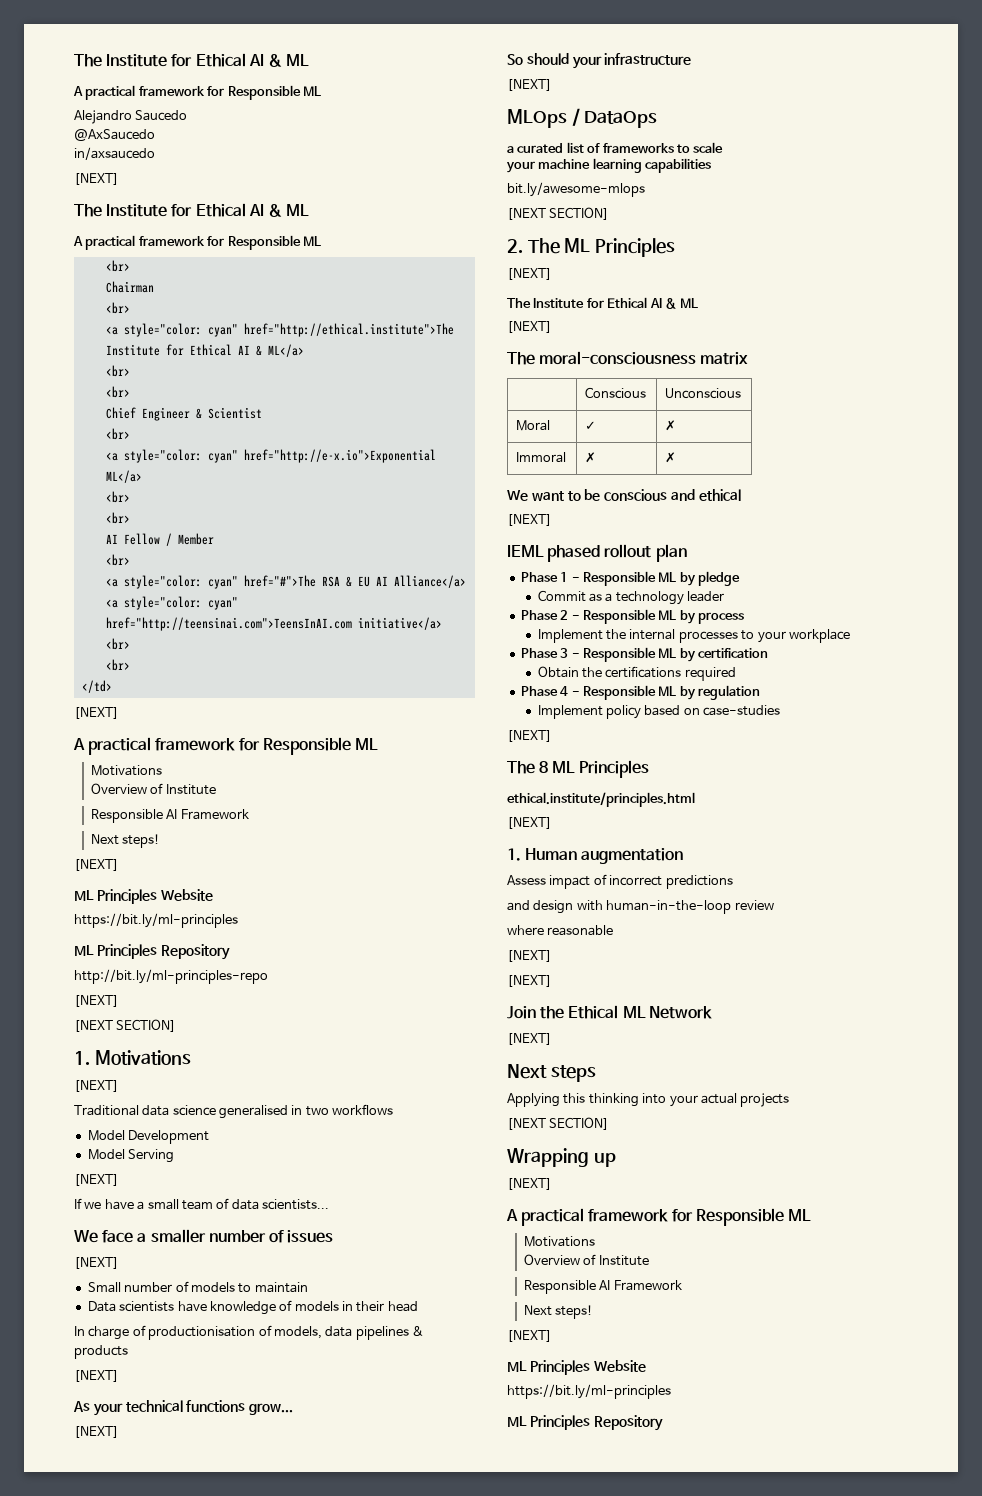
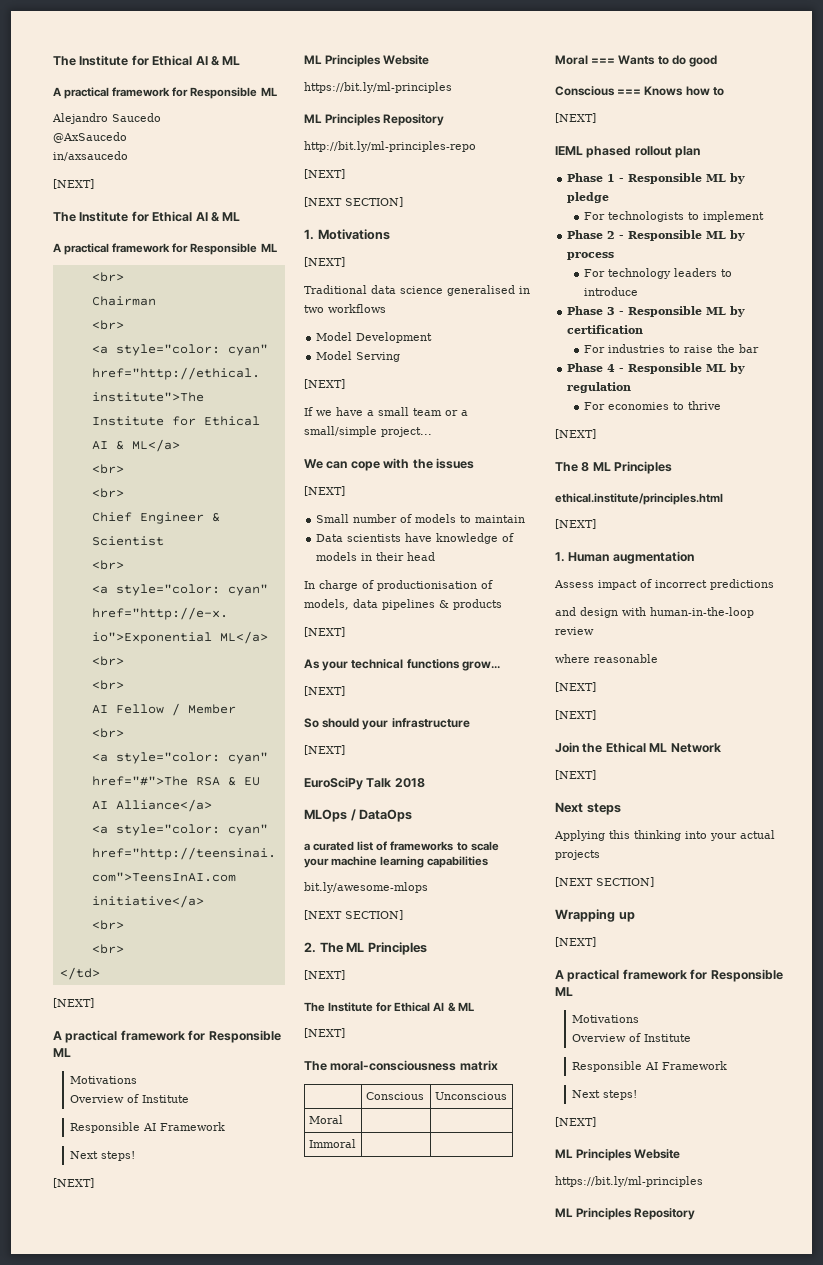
[216,1198,329,1210] [74,1229,284,1243] of data scientists... // We face a smaller number of -> [445,410,468,416] [304,426,432,437] [304,458,433,471] or a small/simple project... // We can cope with the
(552, 85) none -> [304,777,425,790] // EuroSciPy Talk 2018
[585,421,597,430] [665,420,677,431] ✓ | ✗ -> (343, 1119) |
[585,452,597,463] [665,452,677,463] [507,489,741,501] ✗ | ✗ // We want to be conscious and ethical -> [555,55,718,67] [555,86,724,96] | // Moral === Wants to do good // Conscious === Knows how to
[537,590,725,605] Commit as a technology leader -> [584,211,765,222] For technologists to implement
[537,629,850,643] Implement the internal processes to your workplace -> [584,268,733,279] [584,287,639,296] For technology leaders to introduce
[537,666,736,681] Obtain the certifications required -> [584,344,760,353] For industries to raise the bar
[537,705,781,719] Implement policy based on case-studies -> [584,401,722,410] For economies to thrive

